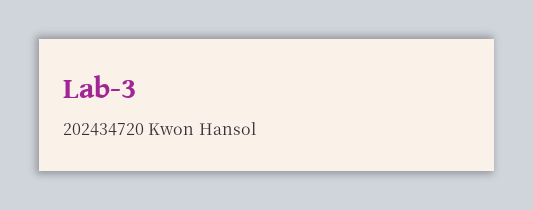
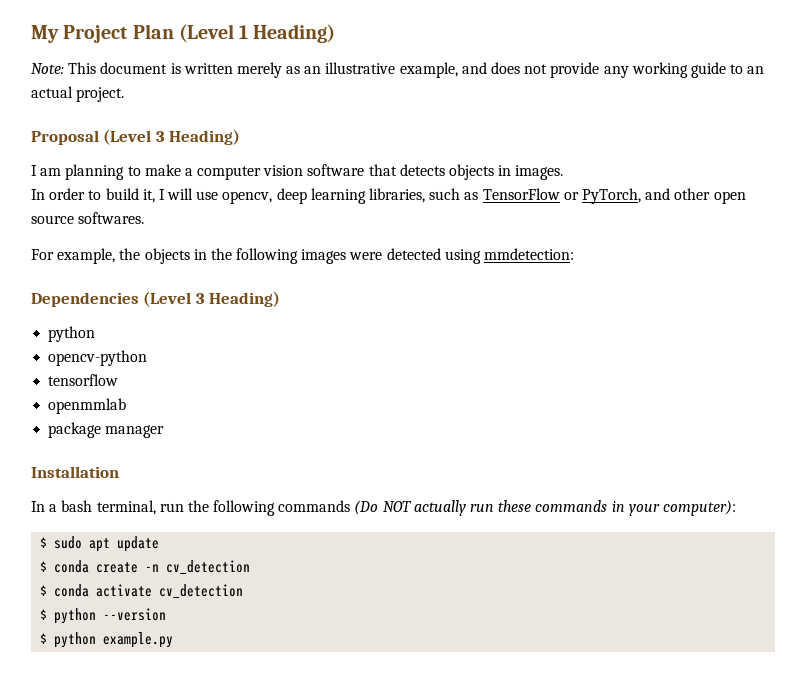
[63,75,137,98] [63,122,256,136] Lab-3 // 202434720 Kwon Hansol -> [31,24,336,43] [31,62,765,78] [31,86,125,102] [31,129,241,145] [31,164,564,180] [31,188,746,204] [31,212,145,224] [31,248,575,264] [31,291,281,307] [48,326,96,342] [48,350,148,366] [48,374,119,386] [48,398,127,414] [48,422,165,438] [31,466,119,478] [31,500,736,516] [40,536,160,552] [40,560,251,575] [40,584,244,599] [40,608,167,624] [40,632,174,648] My Project Plan (Level 1 Heading) // Note: This document is written merely as an illustrative example, and does not provide any working guide to an actual project. // Proposal (Level 3 Heading) // I am planning to make a computer vision software that detects objects in images. // In order to build it, I will use opencv, deep learning libraries, such as TensorFlow or PyTorch, and other open source softwares. // For example, the objects in the following images were detected using mmdetection: // Dependencies (Level 3 Heading) // python // opencv-python // tensorflow // openmmlab // package manager // Installation // In a bash terminal, run the following commands (Do NOT actually run these commands in your computer): // $ sudo apt update // $ conda create -n cv_detection // $ conda activate cv_detection // $ python --version // $ python example.py

